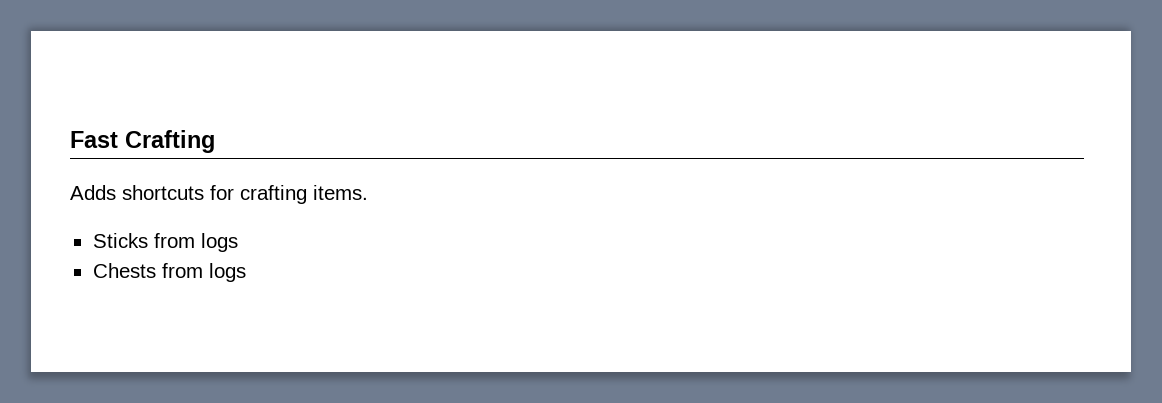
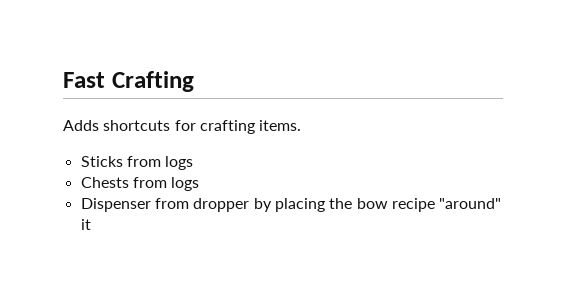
(246, 272) none -> [80,198,502,212] [80,219,91,230] // Dispenser from dropper by placing the bow recipe "around" it

